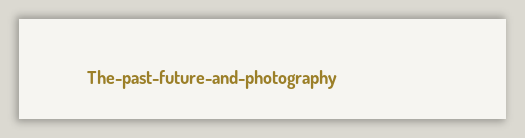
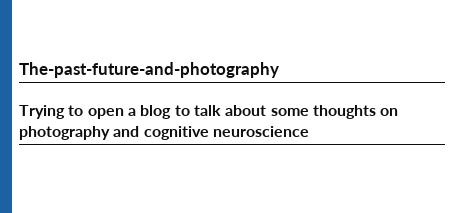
(337, 79) none -> [19,105,399,119] [19,126,309,140] // Trying to open a blog to talk about some thoughts on photography and cognitive neuroscience

